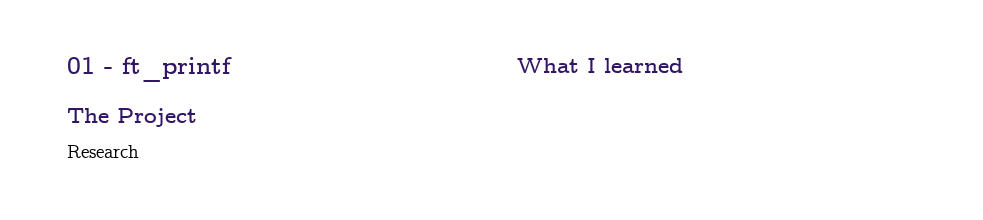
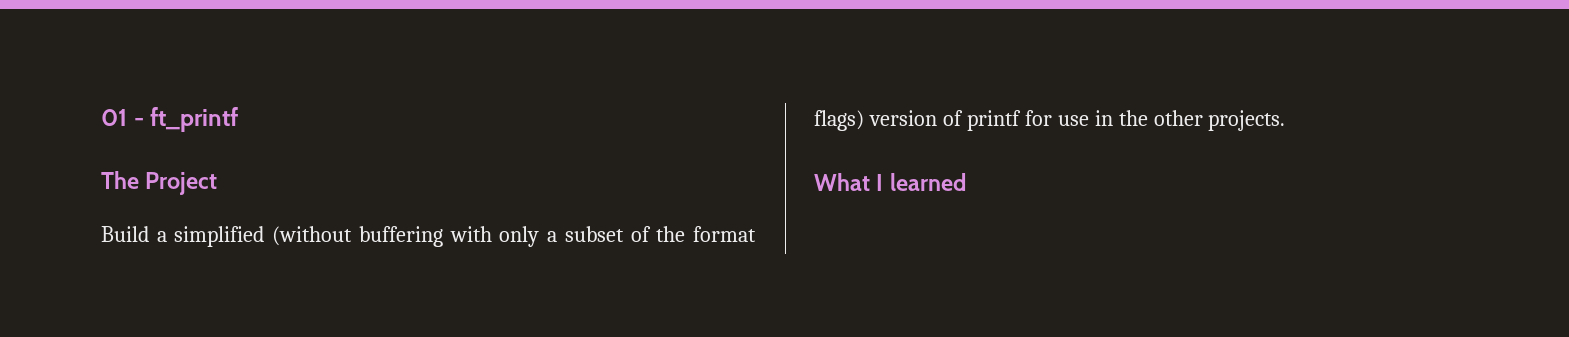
[67,145,139,158] Research -> [101,226,757,247] [814,110,1286,131] Build a simplified (without buffering with only a subset of the format flags) version of printf for use in the other projects.

